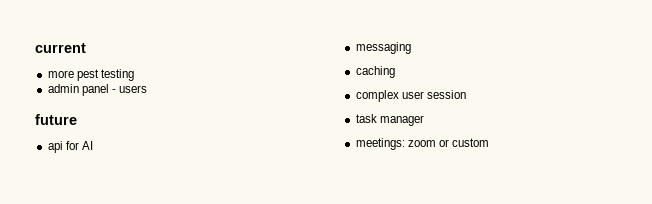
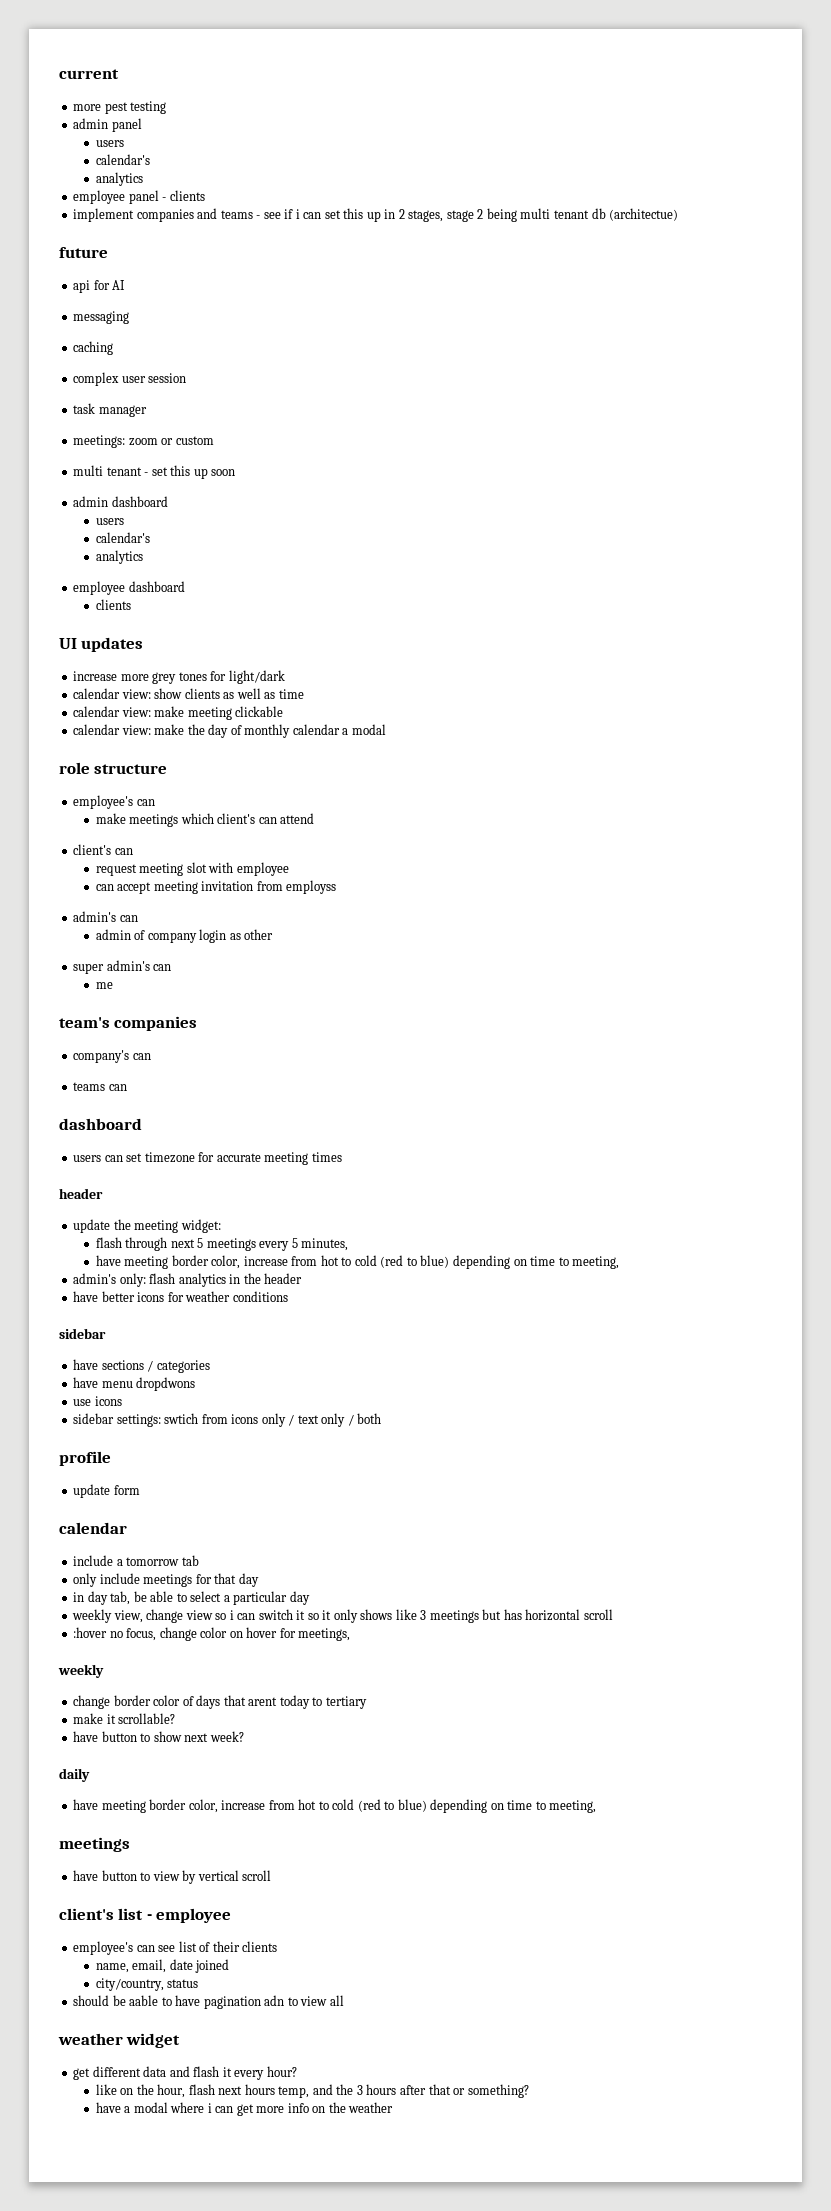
[111,85,147,93] - users -> [95,140,124,147] [95,154,150,165] [95,172,143,186] [73,190,205,204] [73,208,679,222] // users // calendar's // analytics // employee panel - clients // implement companies and teams - see if i can set this up in 2 stages, stage 2 being multi tenant db (architectue)
(489, 142) none -> [73,465,236,479] [73,496,168,507] [95,518,124,525] [95,532,150,543] [95,550,143,564] [73,581,185,595] [95,599,131,610] [59,637,144,652] [73,670,285,684] [73,688,304,699] [73,706,284,720] [73,724,386,738] [59,762,168,774] [73,795,155,809] [95,813,315,827] [73,844,133,855] [95,862,289,876] [95,880,337,894] [73,911,138,922] [95,929,274,943] [73,960,172,974] [95,982,113,989] [59,1016,198,1031] [73,1050,151,1063] [73,1082,127,1091] [59,1118,142,1130] [73,1152,342,1165] [59,1188,103,1199] [73,1219,221,1233] [95,1237,349,1251] [95,1255,620,1269] [73,1273,303,1287] [73,1291,288,1302] [59,1328,106,1339] [73,1359,210,1373] [73,1377,196,1391] [73,1396,122,1406] [73,1413,382,1427] [59,1451,111,1466] [73,1484,140,1498] [59,1522,127,1534] [73,1555,199,1566] [73,1573,259,1587] [73,1591,310,1605] [72,1609,613,1623] [73,1627,351,1641] [58,1664,104,1678] [73,1695,367,1709] [73,1713,176,1724] [73,1731,244,1742] [59,1768,90,1782] [73,1799,597,1813] [59,1837,130,1852] [73,1870,272,1884] [59,1908,232,1923] [73,1941,278,1955] [95,1959,230,1973] [95,1978,199,1991] [73,1995,344,2009] [58,2033,181,2048] [73,2066,297,2080] [95,2084,529,2098] [95,2102,394,2116] // multi tenant - set this up soon // admin dashboard // users // calendar's // analytics // employee dashboard // clients // UI updates // increase more grey tones for light/dark // calendar view: show clients as well as time // calendar view: make meeting clickable // calendar view: make the day of monthly calendar a modal // role structure // employee's can // make meetings which client's can attend // client's can // request meeting slot with employee // can accept meeting invitation from employss // admin's can // admin of company login as other // super admin's can // me // team's companies // company's can // teams can // dashboard // users can set timezone for accurate meeting times // header // update the meeting widget: // flash through next 5 meetings every 5 minutes, // have meeting border color, increase from hot to cold (red to blue) depending on time to meeting, // admin's only: flash analytics in the header // have better icons for weather conditions // sidebar // have sections / categories // have menu dropdwons // use icons // sidebar settings: swtich from icons only / text only / both // profile // update form // calendar // include a tomorrow tab // only include meetings for that day // in day tab, be able to select a particular day // weekly view, change view so i can switch it so it only shows like 3 meetings but has horizontal scroll // :hover no focus, change color on hover for meetings, // weekly // change border color of days that arent today to tertiary // make it scrollable? // have button to show next week? // daily // have meeting border color, increase from hot to cold (red to blue) depending on time to meeting, // meetings // have button to view by vertical scroll // client's list - employee // employee's can see list of their clients // name, email, date joined // city/country, status // should be aable to have pagination adn to view all // weather widget // get different data and flash it every hour? // like on the hour, flash next hours temp, and the 3 hours after that or something? // have a modal where i can get more info on the weather

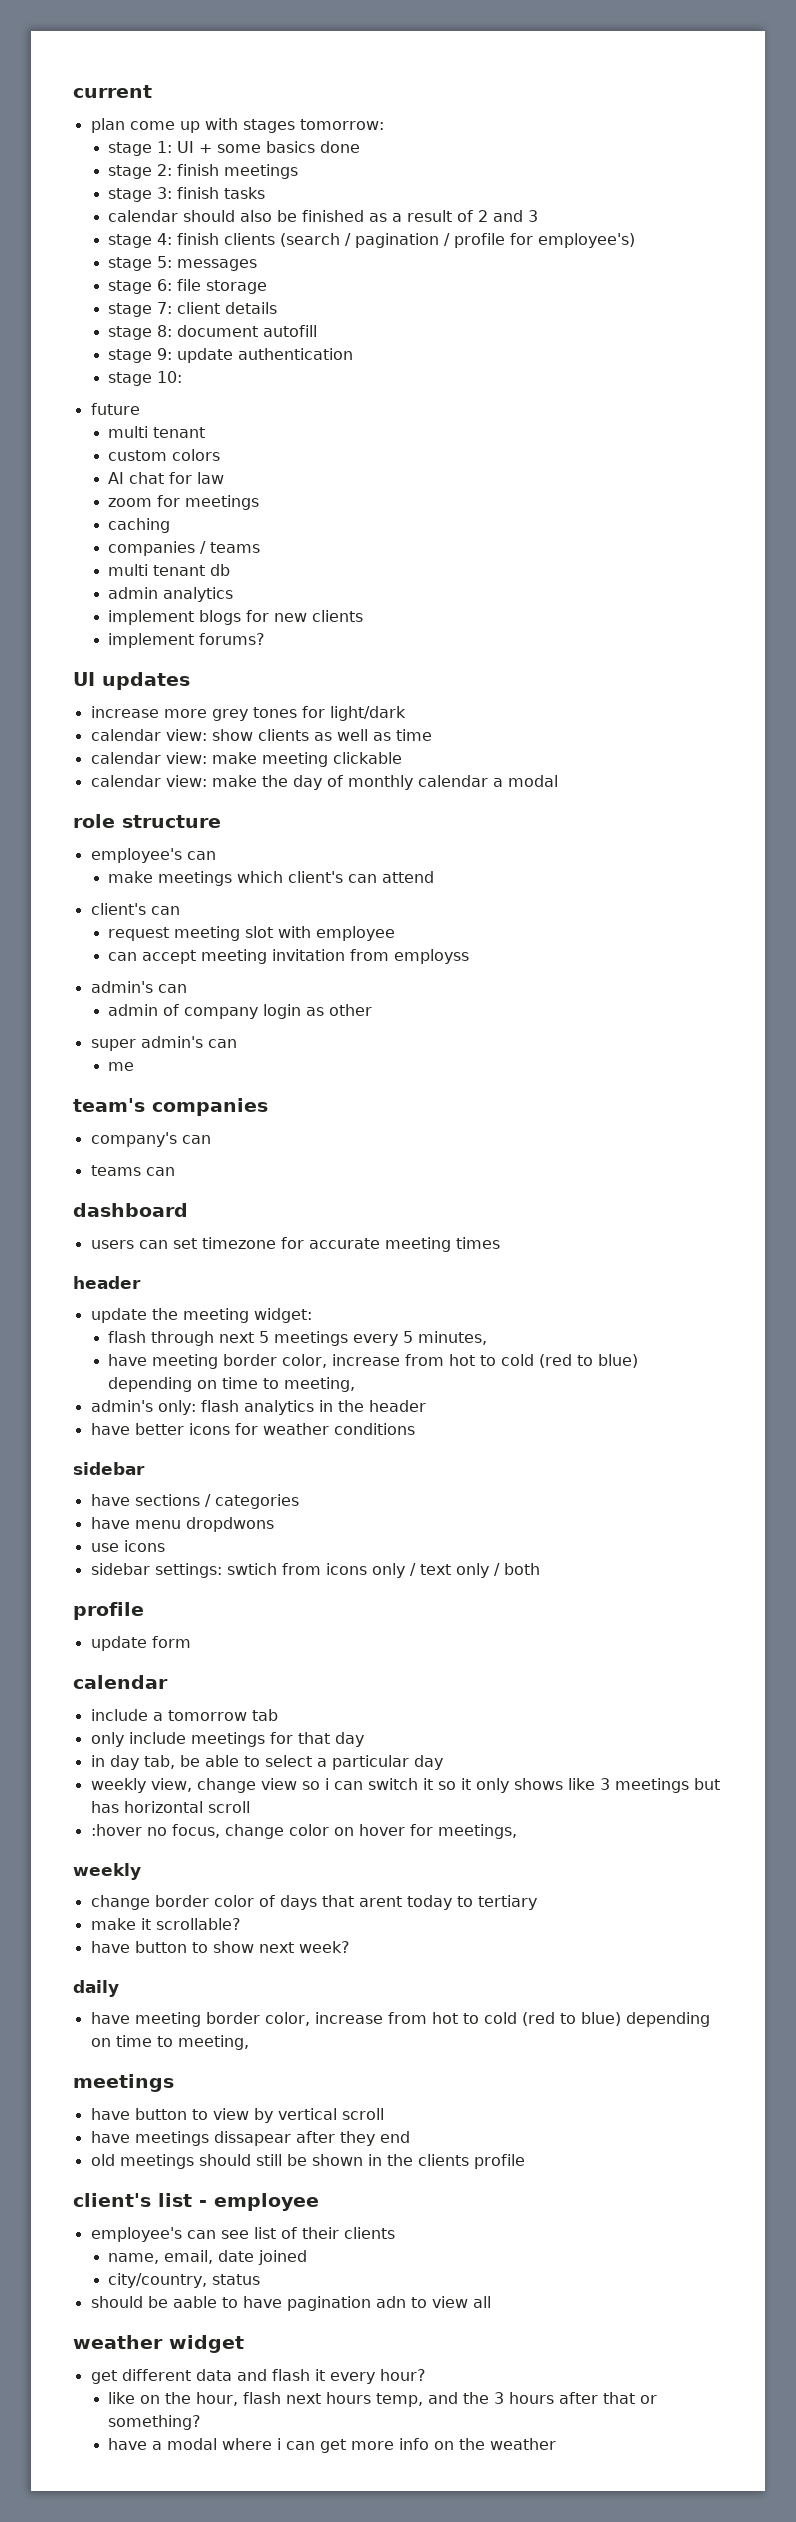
[73,101,167,114] [73,118,142,132] [95,140,124,147] [95,154,150,165] [95,172,143,186] [73,190,205,204] [73,208,679,222] [59,247,108,258] [73,280,126,293] [73,311,130,324] [73,341,114,355] [73,372,187,386] [73,403,147,417] [73,435,214,448] [73,465,236,479] [73,496,168,507] [95,518,124,525] [95,532,150,543] [95,550,143,564] [73,581,185,595] [95,599,131,610] more pest testing // admin panel // users // calendar's // analytics // employee panel - clients // implement companies and teams - see if i can set this up in 2 stages, stage 2 being multi tenant db (architectue) // future // api for AI // messaging // caching // complex user session // task manager // meetings: zoom or custom // multi tenant - set this up soon // admin dashboard // users // calendar's // analytics // employee dashboard // clients -> [90,118,384,133] [108,141,361,156] [108,164,299,179] [108,187,266,202] [108,210,539,222] [108,233,636,248] [108,256,258,271] [108,279,268,294] [108,302,278,317] [108,325,318,340] [108,348,354,363] [108,371,183,386] [90,403,140,415] [108,426,206,438] [108,449,221,461] [108,472,225,484] [108,495,260,510] [108,518,171,533] [108,541,261,556] [108,564,231,576] [108,587,234,602] [108,610,364,625] [108,633,266,648] plan come up with stages tomorrow: // stage 1: UI + some basics done // stage 2: finish meetings // stage 3: finish tasks // calendar should also be finished as a result of 2 and 3 // stage 4: finish clients (search / pagination / profile for employee's) // stage 5: messages // stage 6: file storage // stage 7: client details // stage 8: document autofill // stage 9: update authentication // stage 10: // future // multi tenant // custom colors // AI chat for law // zoom for meetings // caching // companies / teams // multi tenant db // admin analytics // implement blogs for new clients // implement forums?
(272, 1875) none -> [90,2131,410,2146] [90,2154,525,2169] // have meetings dissapear after they end // old meetings should still be shown in the clients profile

